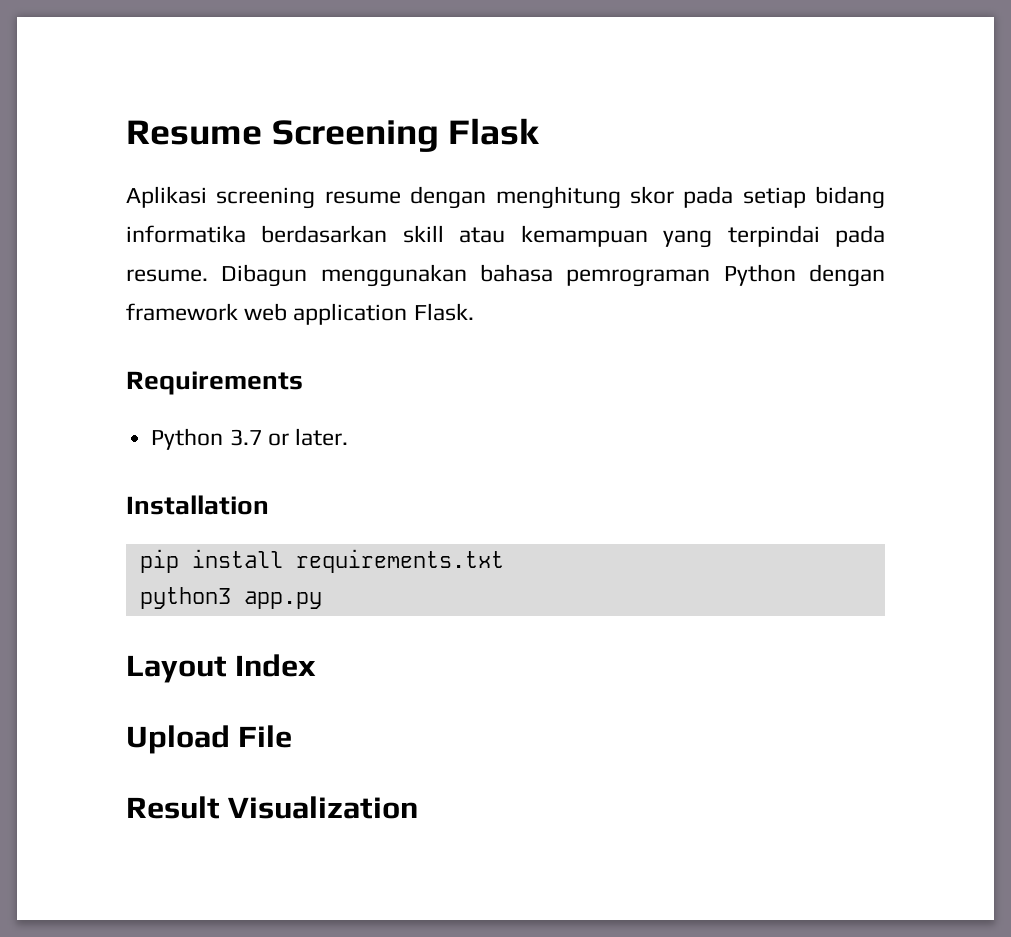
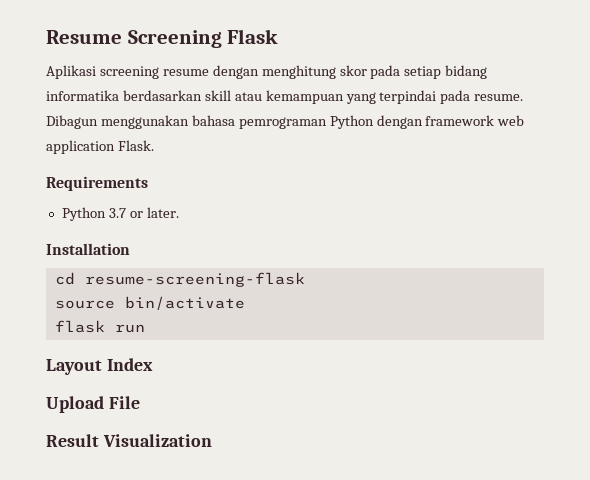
[139,549,504,573] [139,587,322,609] pip install requirements.txt // python3 app.py -> [54,272,305,287] [54,296,245,310] [54,320,145,333] cd resume-screening-flask // source bin/activate // flask run

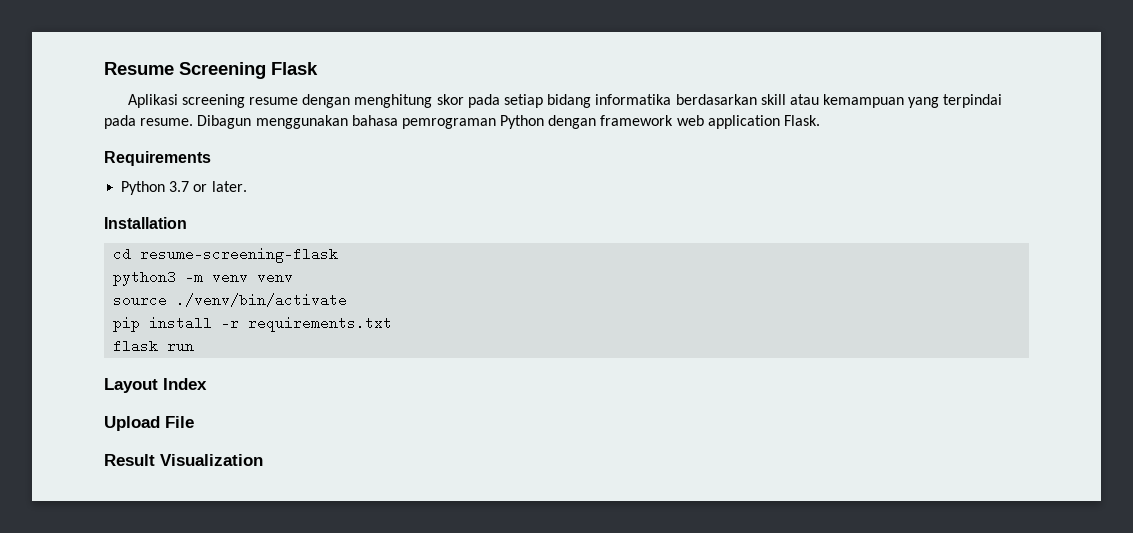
[54,296,245,310] source bin/activate -> [113,270,294,286] [113,293,348,307] [113,316,393,332] python3 -m venv venv // source ./venv/bin/activate // pip install -r requirements.txt

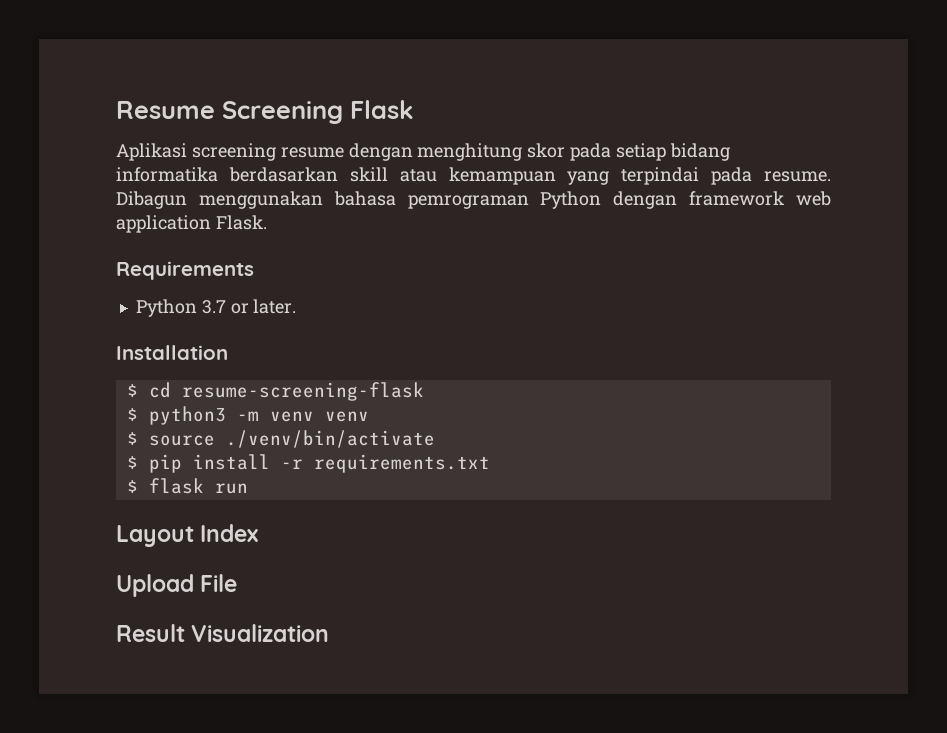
(187, 223) none -> [126,384,138,397] $
(339, 255) none -> [126,408,138,421] $
(294, 277) none -> [126,432,138,445] $
(348, 300) none -> [126,456,138,469] $
(393, 324) none -> [126,480,138,493] $

